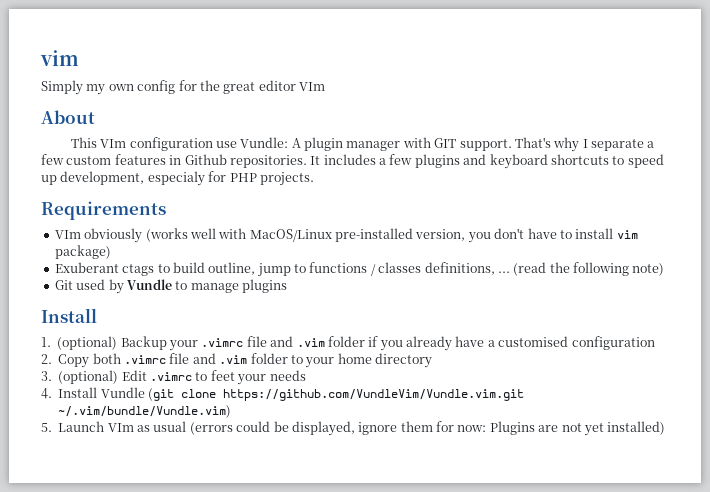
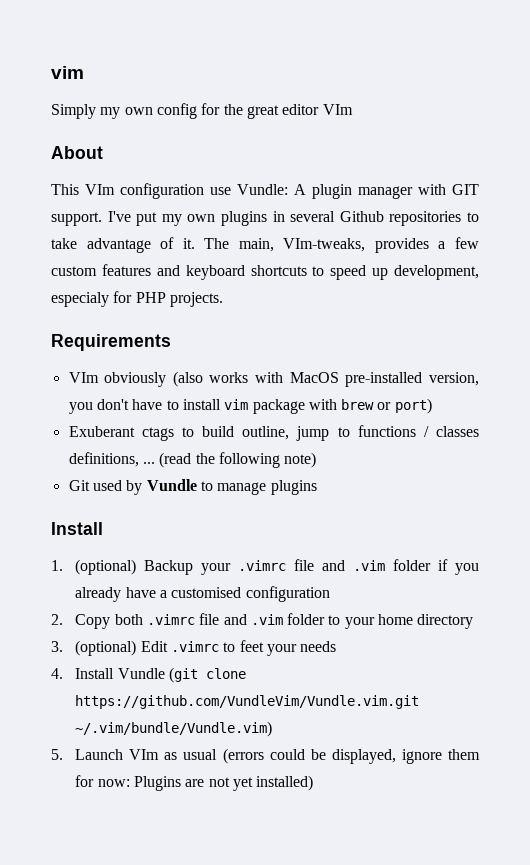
[514,137,655,152] [41,154,460,168] That's why I separate a few custom features in Github repositories. It includes a few plugins -> [107,211,479,226] [51,237,479,253] [51,264,151,276] I've put my own plugins in several Github repositories to take advantage of it. The main, VIm-tweaks, provides a few custom features
[145,228,332,242] (works well with MacOS/Linux -> [172,371,339,387] (also works with MacOS
[54,245,111,259] package) -> [252,398,432,414] package with brew or port)

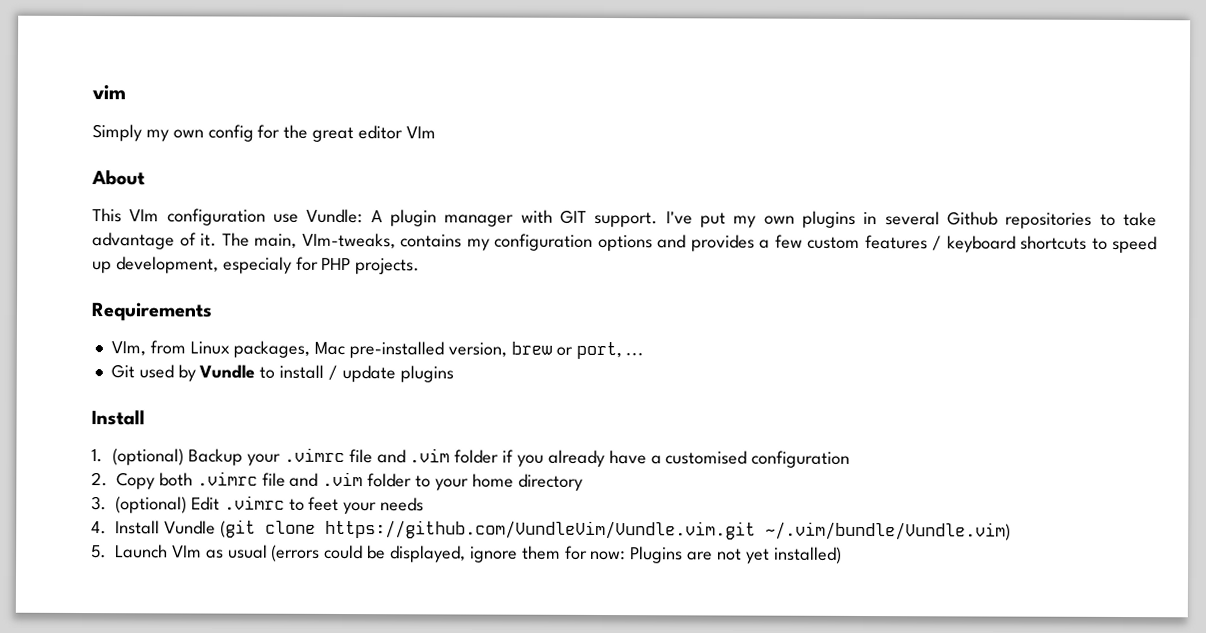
(366, 245) none -> [400,233,686,252] contains my configuration options and
[156,265,180,276] and -> [932,235,942,251] /
[68,371,479,387] [68,398,432,414] [68,425,480,441] [68,452,317,468] VIm obviously (also works with MacOS pre-installed version, you don't have to install vim package with brew or port) // Exuberant ctags to build outline, jump to functions / classes definitions, ... (read the following note) -> [110,340,645,360] VIm, from Linux packages, Mac pre-installed version, brew or port, ...
[217,482,267,495] manage -> [279,364,396,383] install / update

